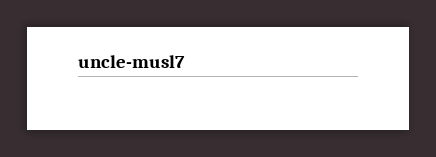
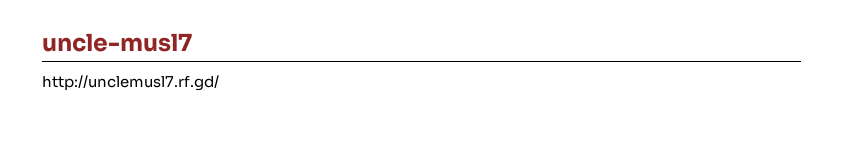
(185, 61) none -> [42,75,219,91] // http://unclemusl7.rf.gd/

